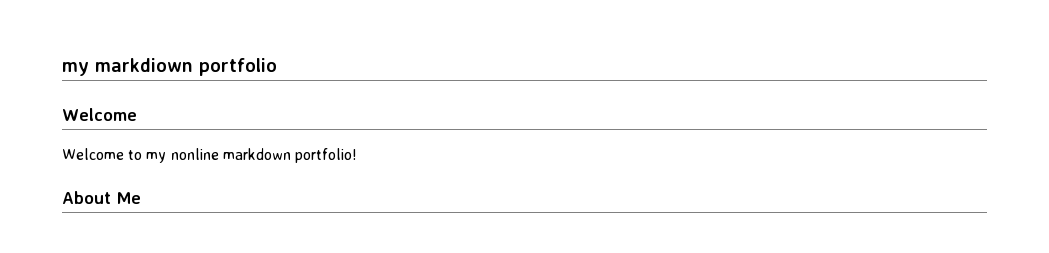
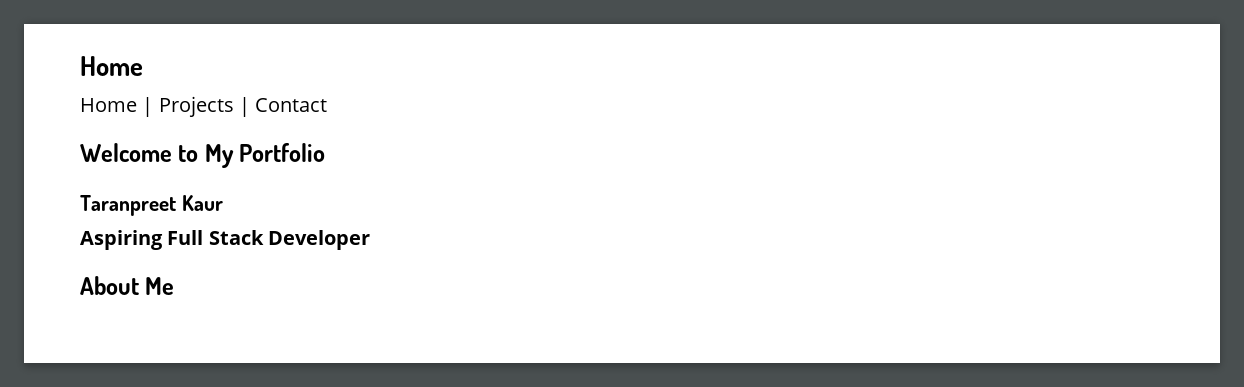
[62,58,277,76] [62,108,137,121] [62,148,356,163] my markdiown portfolio // Welcome // Welcome to my nonline markdown portfolio! -> [80,56,143,76] [80,96,328,117] [80,143,326,168] [80,195,223,216] [80,230,370,250] Home // Home | Projects | Contact // Welcome to My Portfolio // Taranpreet Kaur // Aspiring Full Stack Developer

